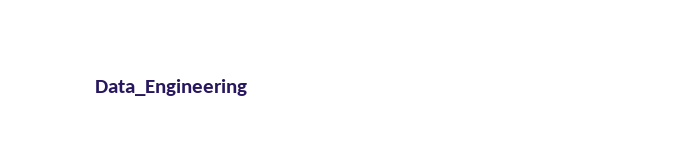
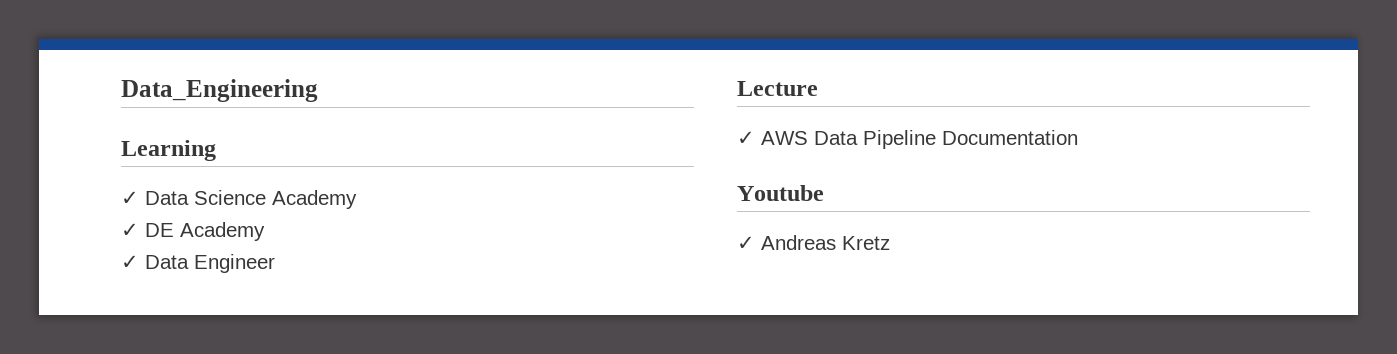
(247, 87) none -> [121,140,216,161] [121,190,357,209] [121,222,265,241] [121,254,275,273] [737,81,818,96] [737,130,1078,149] [737,185,824,201] [737,235,890,250] // Learning // ✓ Data Science Academy // ✓ DE Academy // ✓ Data Engineer // Lecture // ✓ AWS Data Pipeline Documentation // Youtube // ✓ Andreas Kretz

